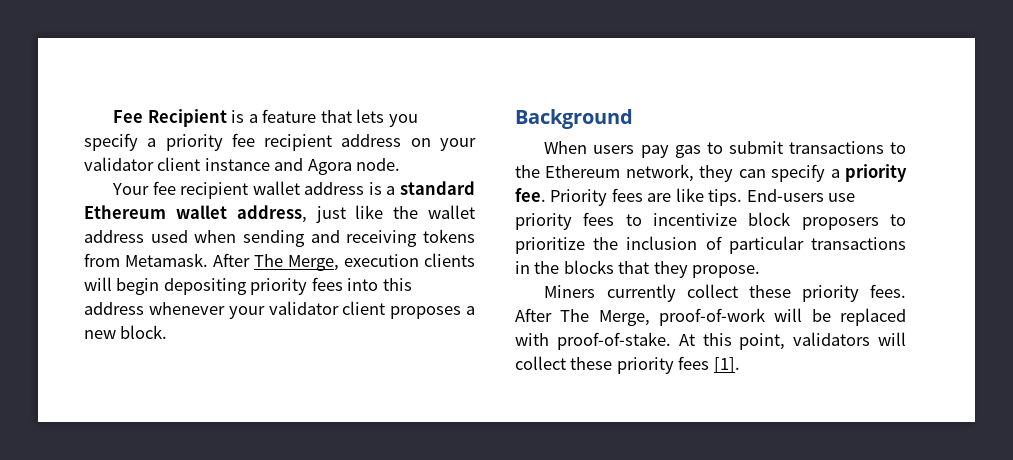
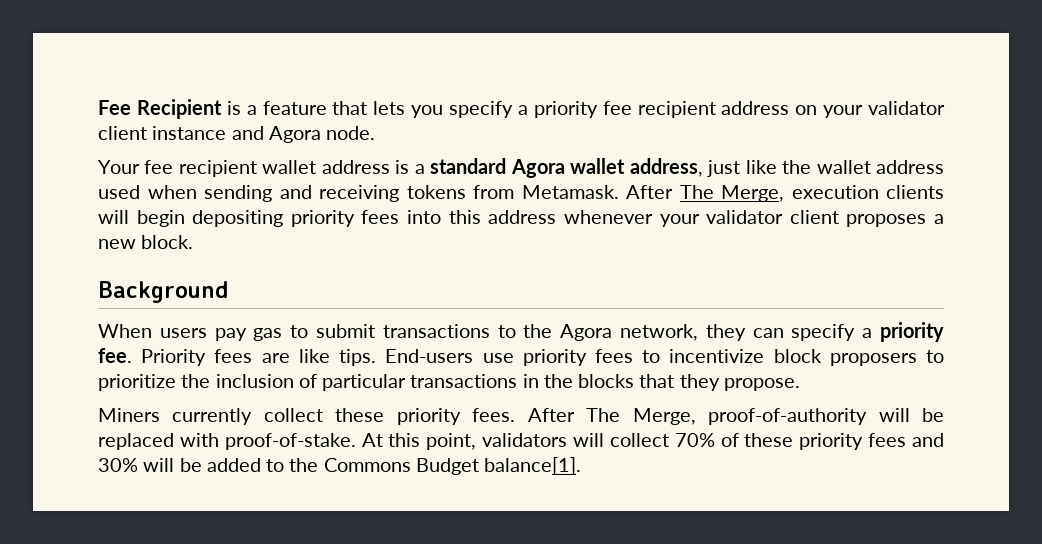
[84,205,166,219] Ethereum -> [510,159,565,178] Agora
[545,165,621,178] Ethereum -> [560,324,613,341] Agora
[659,308,765,326] proof-of-work -> [708,408,868,425] proof-of-authority
(566, 363) none -> [674,433,739,447] 70% of
[713,357,740,373] [1]. -> [912,433,944,447] [98,457,582,475] and 30% will be added to the Commons Budget balance[1].

